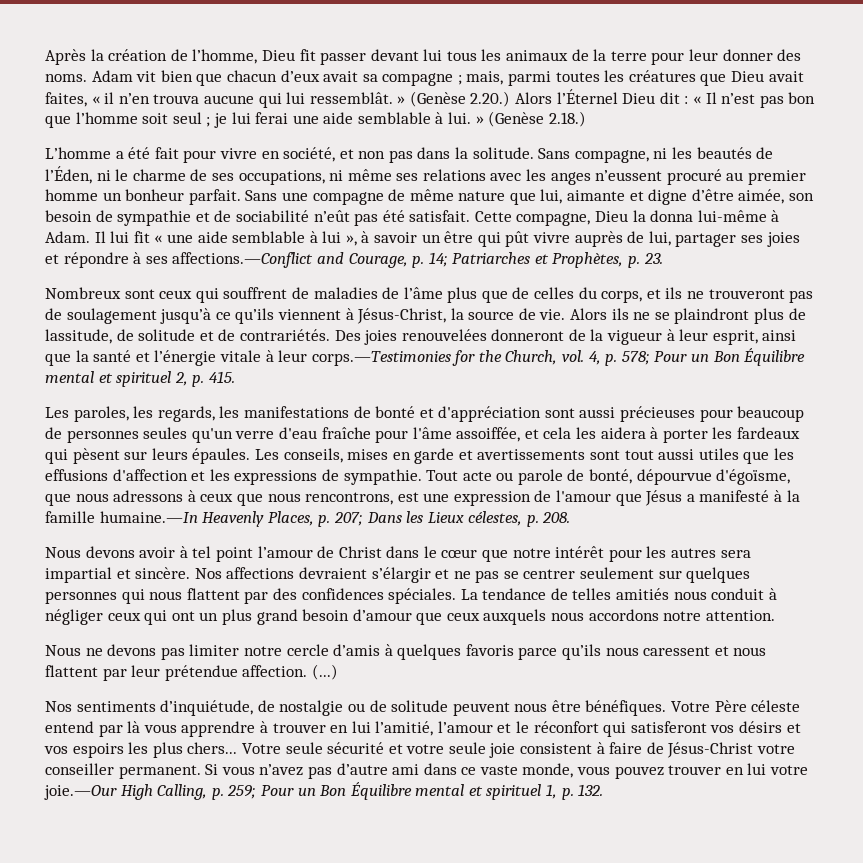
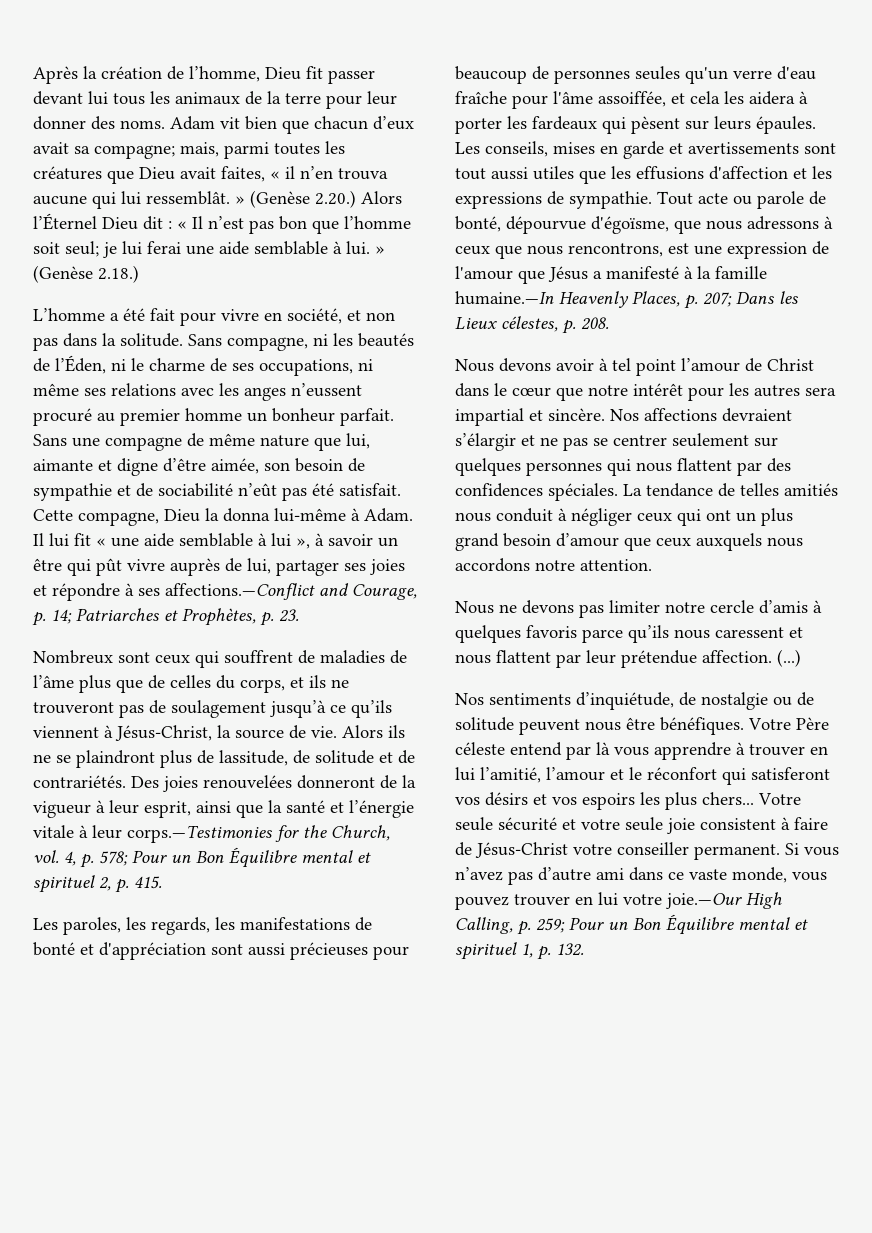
[382,73,462,86] compagne ; -> [94,145,175,159] compagne;
[172,112,211,127] seul ; -> [65,241,99,257] seul;

